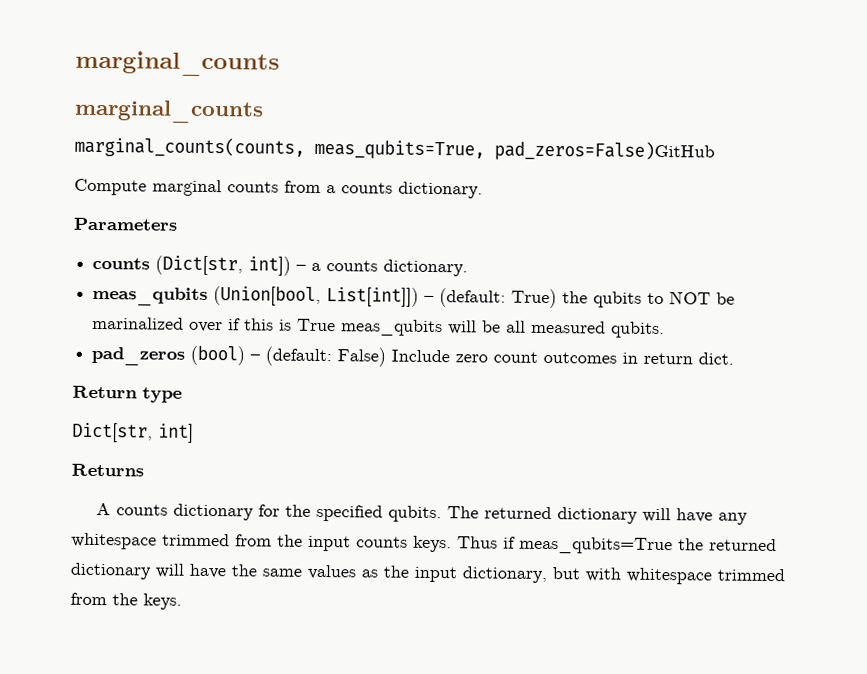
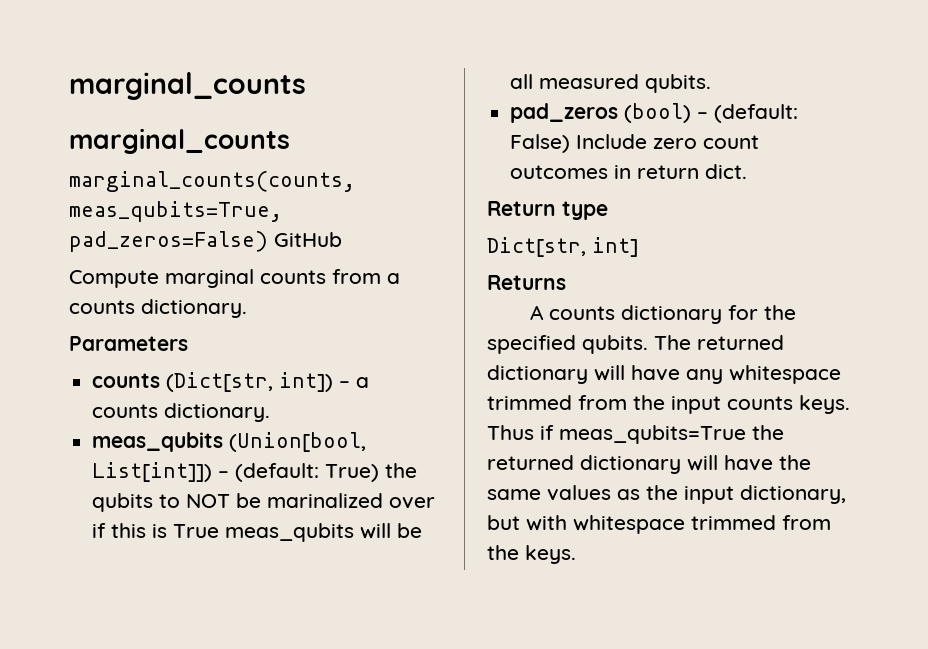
[494,140,715,162] pad_zeros=False)GitHub -> [69,231,342,252] pad_zeros=False) GitHub

